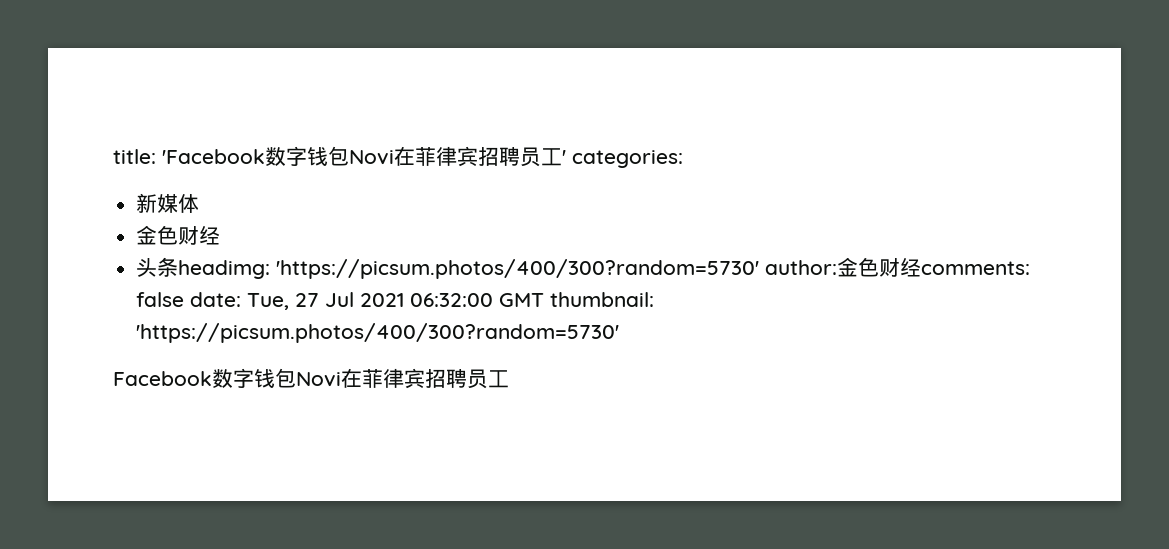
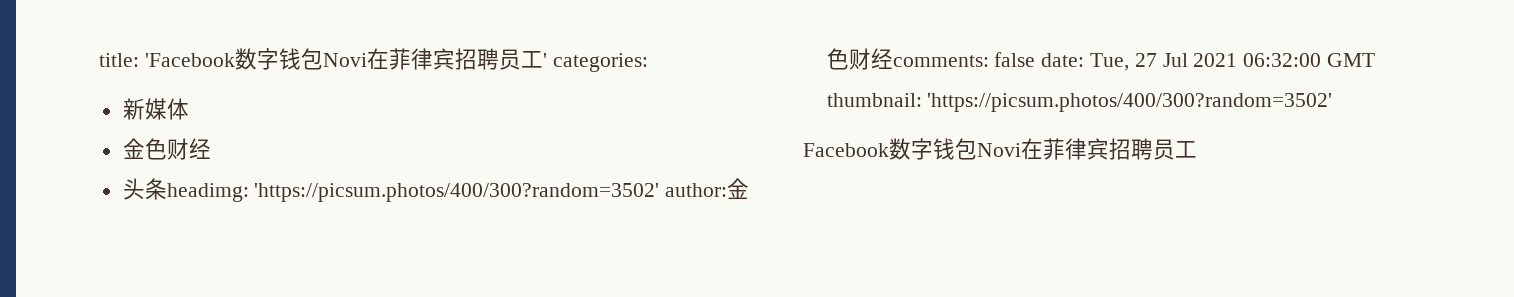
[276,259,760,279] 'https://picsum.photos/400/300?random=5730' -> [254,183,660,202] 'https://picsum.photos/400/300?random=3502'
[136,323,620,343] 'https://picsum.photos/400/300?random=5730' -> [927,93,1333,112] 'https://picsum.photos/400/300?random=3502'

